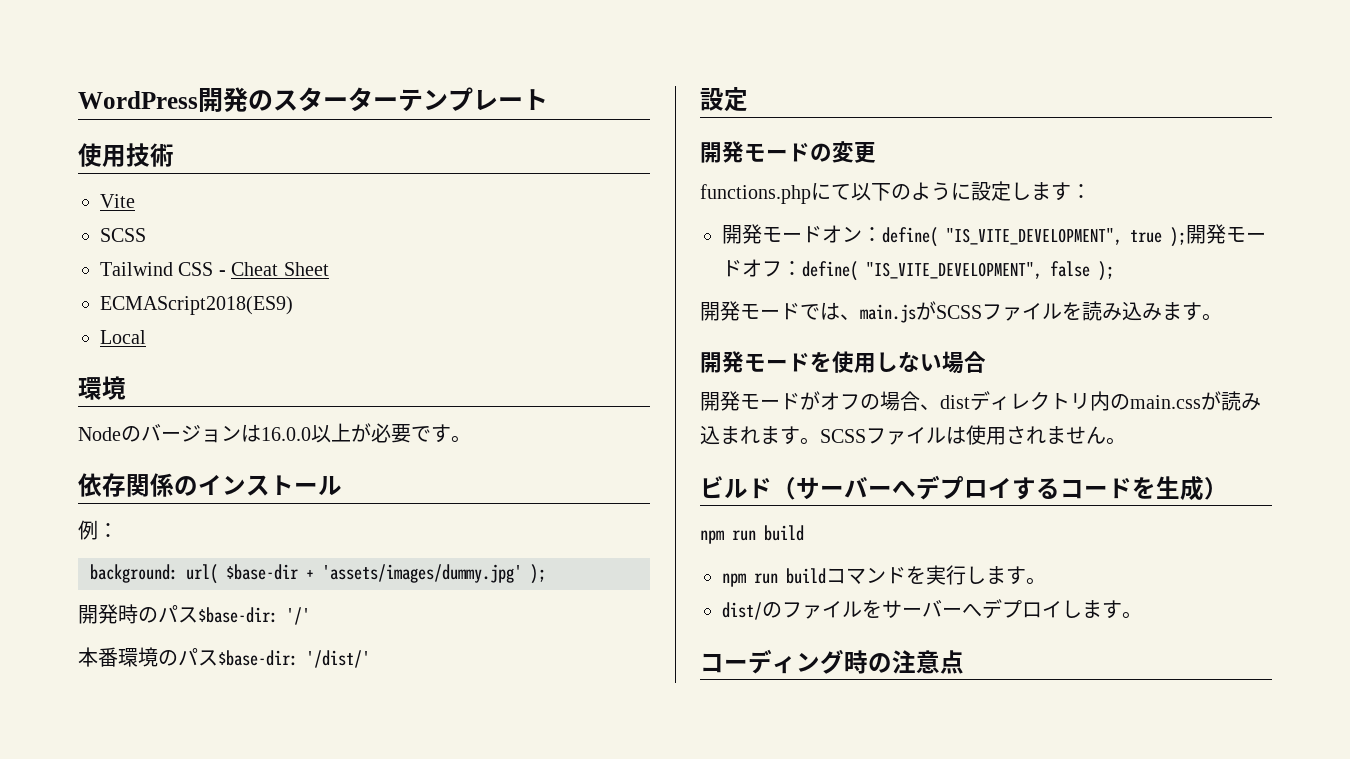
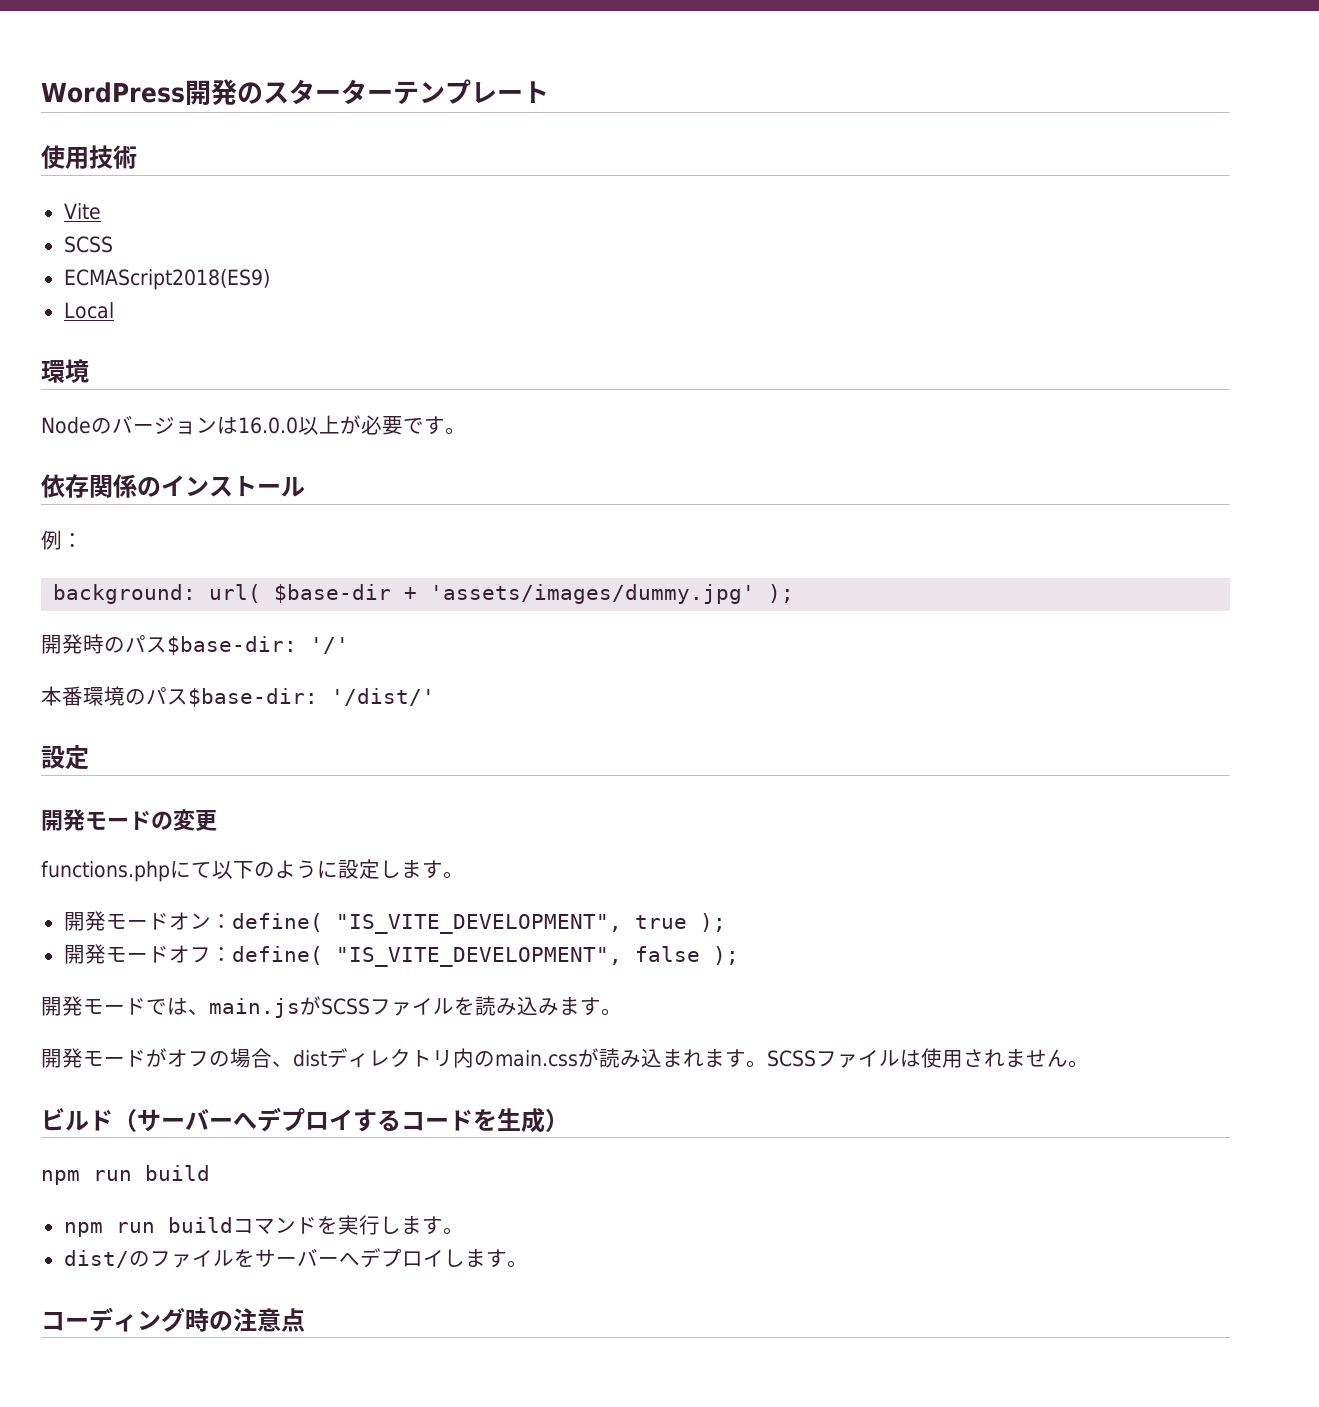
[100,262,329,276] // Tailwind CSS - Cheat Sheet -> (113, 244) none
[1071,184,1091,199] ： -> [443,871,464,879] 。
(1186, 237) none -> (726, 922) //
[700,351,986,374] // 開発モードを使用しない場合 -> (622, 1012) none

